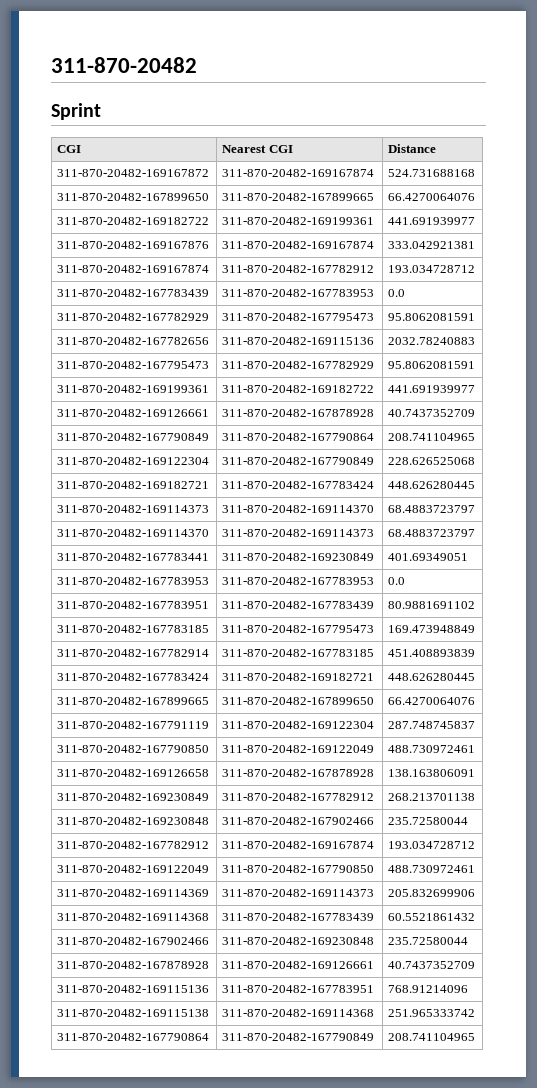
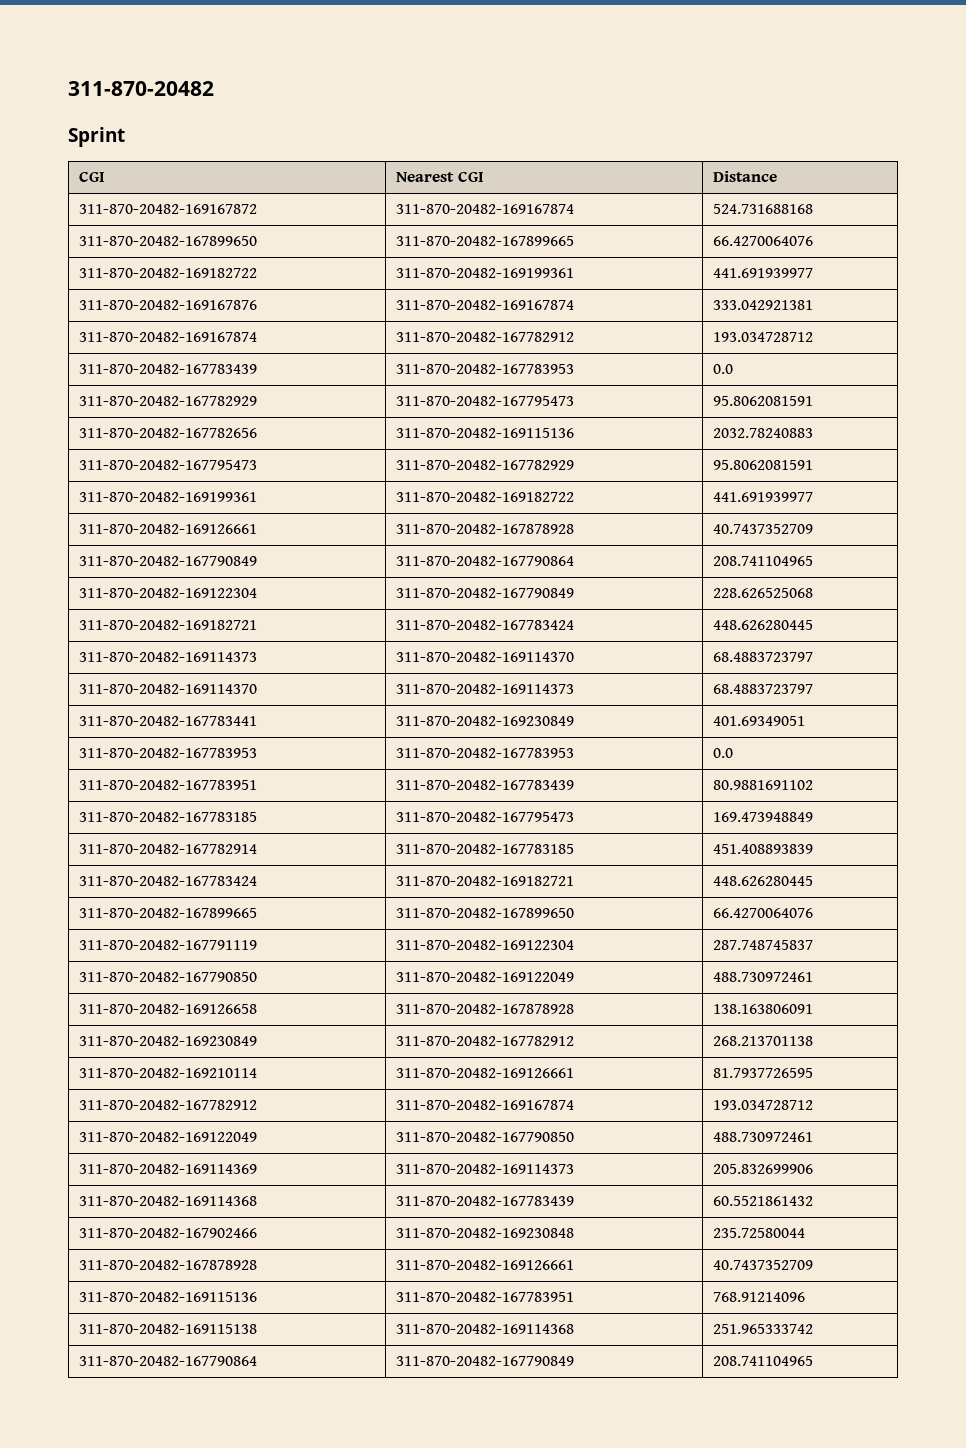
[57,817,210,825] [222,817,375,825] [388,817,469,825] 311-870-20482-169230848 | 311-870-20482-167902466 | 235.72580044 -> [79,1068,258,1078] [396,1068,575,1078] [713,1068,814,1078] 311-870-20482-169210114 | 311-870-20482-169126661 | 81.7937726595

